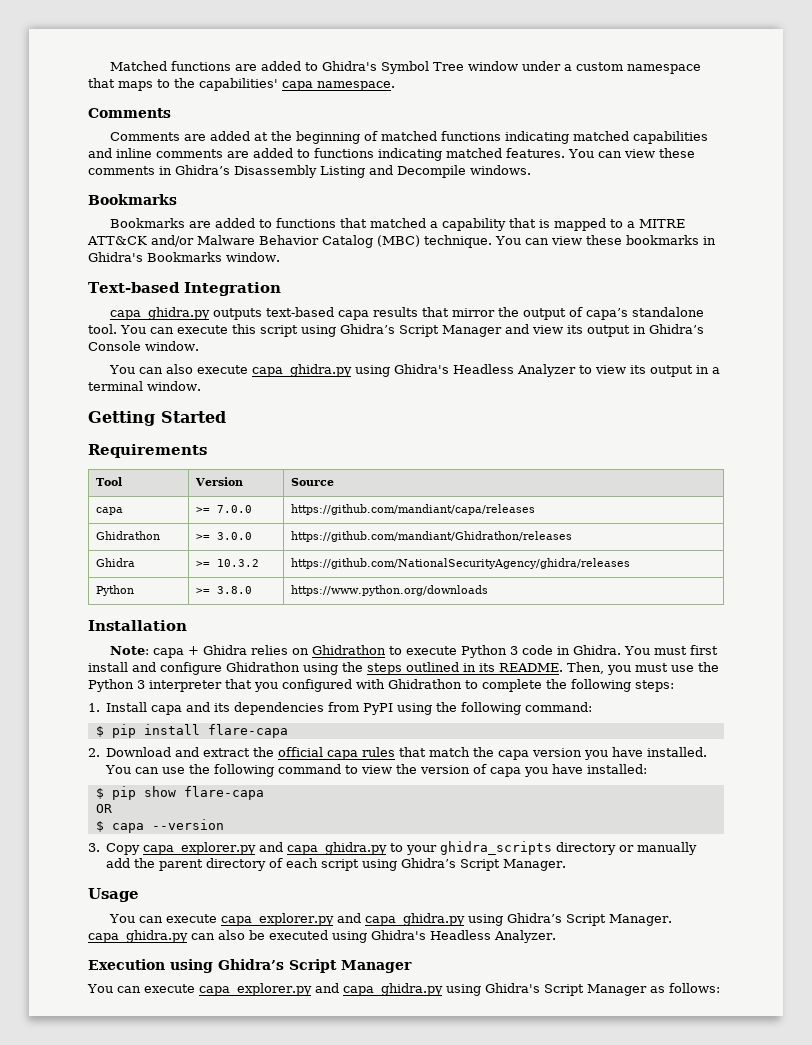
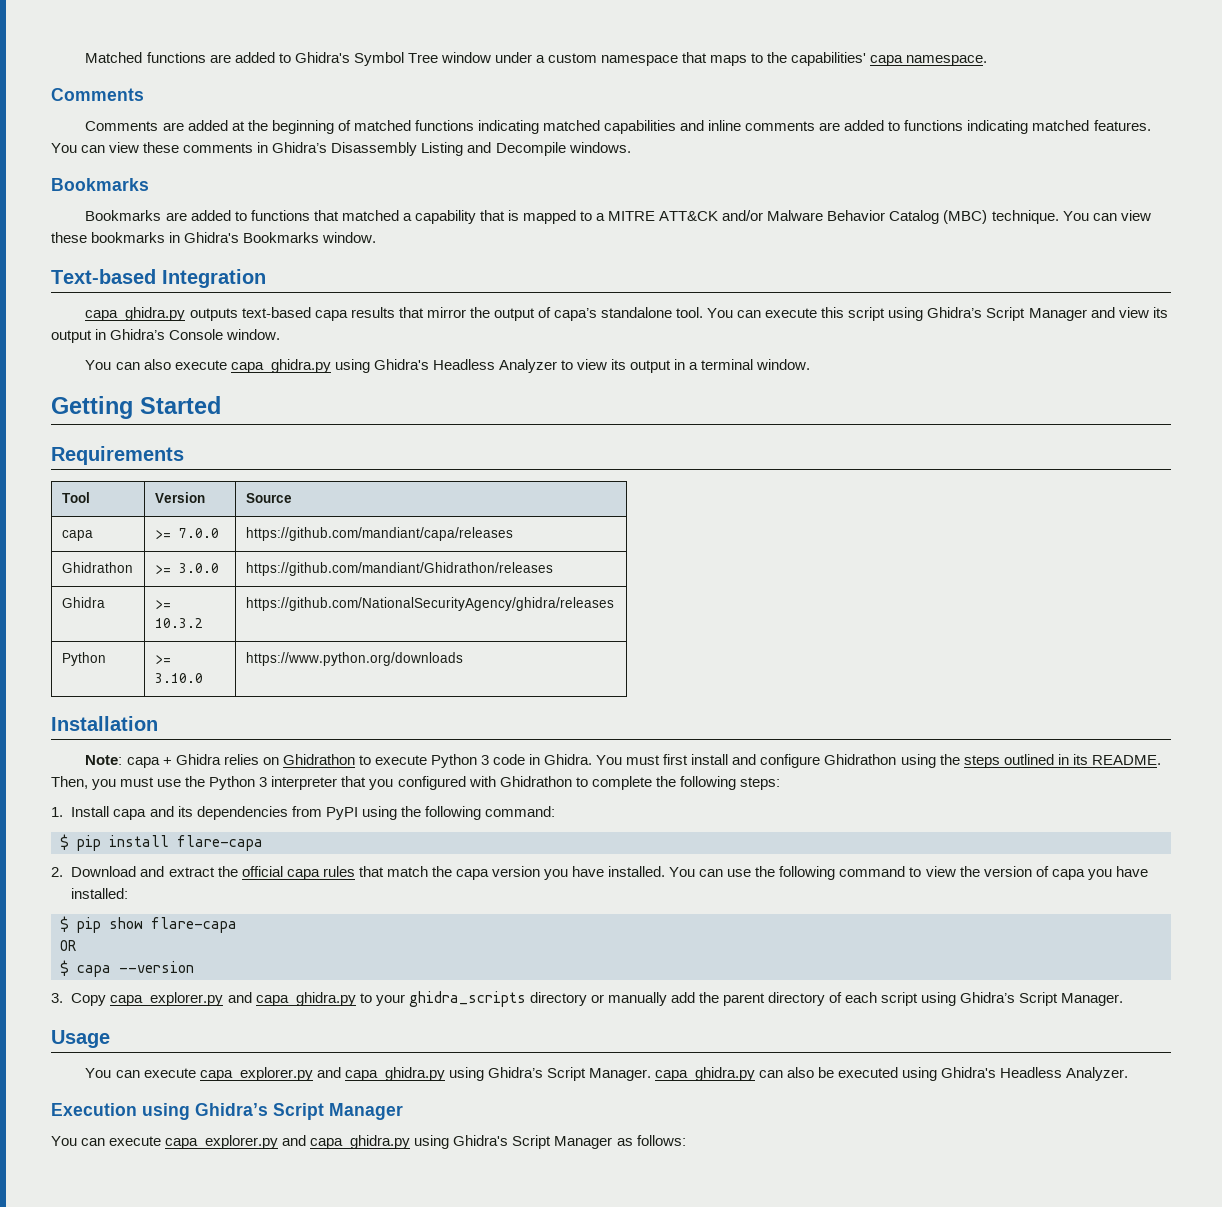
[217,586,253,594] 3.8.0 -> [154,673,203,683] 3.10.0

